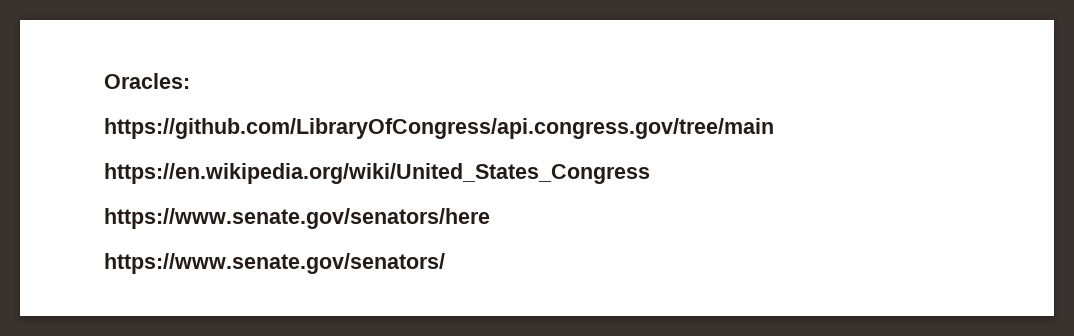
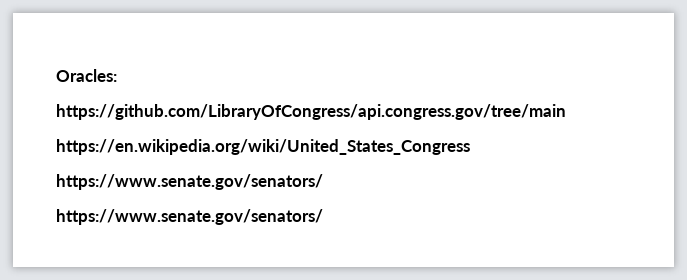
[104,208,490,229] https://www.senate.gov/senators/here -> [56,174,323,190] https://www.senate.gov/senators/

